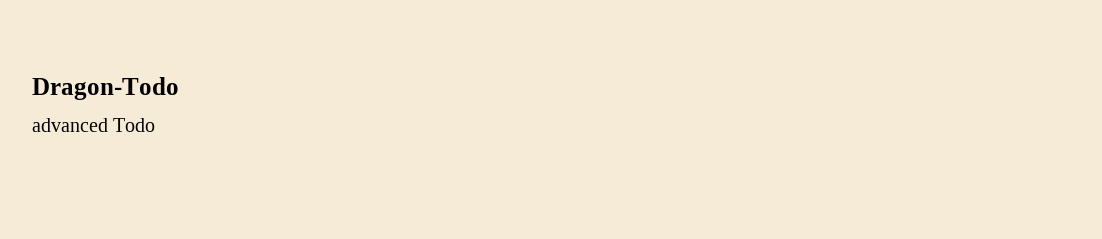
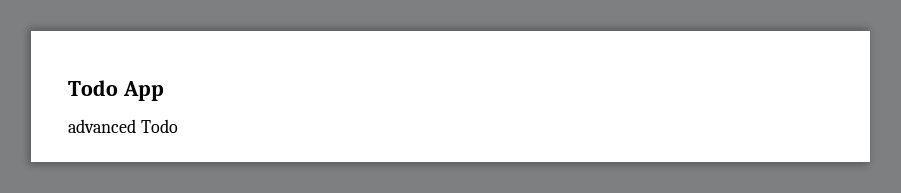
[32,77,179,100] Dragon-Todo -> [68,80,164,101] Todo App

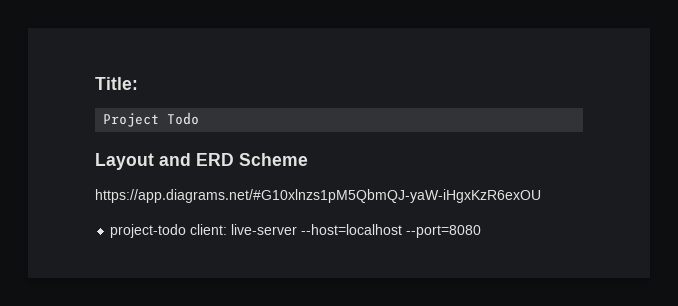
[68,80,164,101] [68,119,178,133] Todo App // advanced Todo -> [95,77,138,90] [103,112,200,127] [95,153,308,170] [95,189,541,203] [110,224,482,238] Title: // Project Todo // Layout and ERD Scheme // https://app.diagrams.net/#G10xlnzs1pM5QbmQJ-yaW-iHgxKzR6exOU // project-todo client: live-server --host=localhost --port=8080

